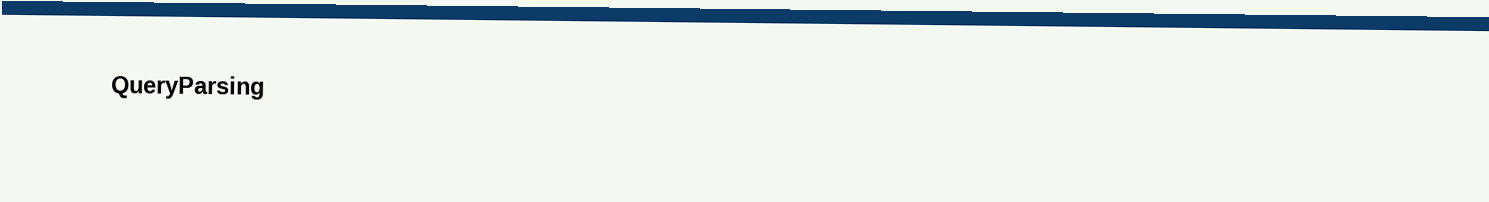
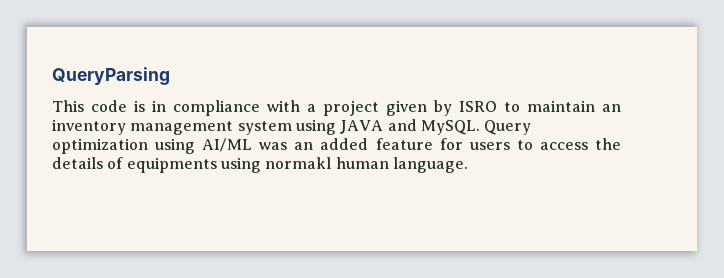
(265, 87) none -> [52,100,621,116] [52,119,532,135] [52,138,622,154] [52,157,468,173] // This code is in compliance with a project given by ISRO to maintain an inventory management system using JAVA and MySQL. Query optimization using AI/ML was an added feature for users to access the details of equipments using normakl human language.

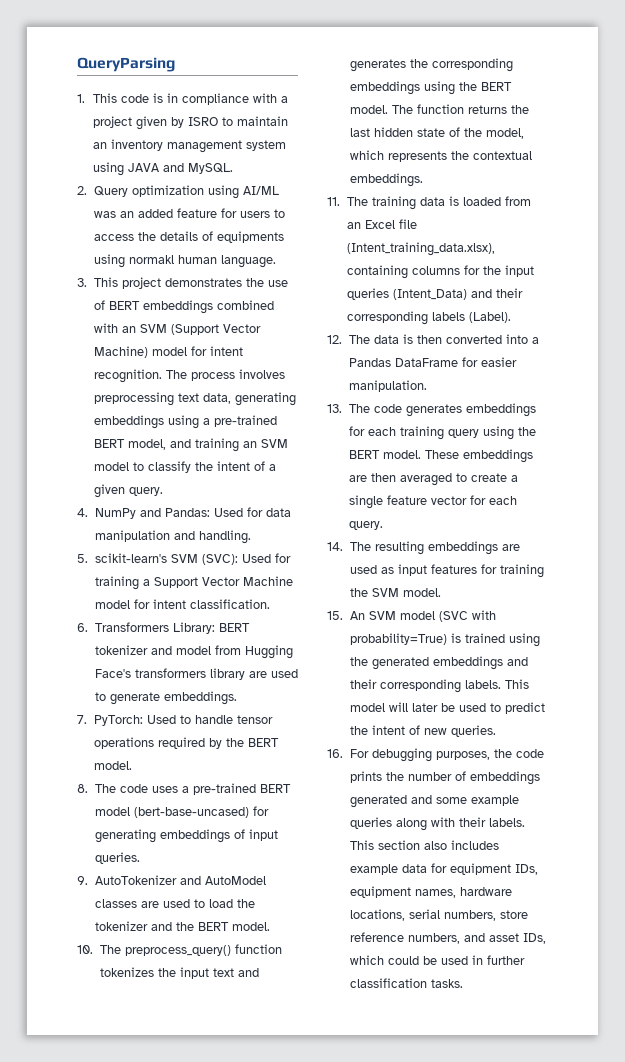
(170, 76) none -> [77,94,85,103] 1.
(480, 127) none -> [77,186,87,195] // 2.
(468, 165) none -> [77,277,288,289] [93,300,274,314] [93,323,261,335] [93,346,243,358] [93,369,285,383] [93,392,296,406] [93,415,277,429] [93,438,288,452] [93,461,276,473] [93,484,163,498] [77,507,291,519] [94,530,251,544] [77,553,291,565] [94,576,293,590] [94,599,270,609] [77,622,250,634] [94,645,293,659] [94,668,298,680] [94,691,237,705] [77,715,273,726] [93,737,279,749] [93,761,132,770] [77,783,291,795] [94,806,269,818] [94,829,278,843] [94,852,140,864] [77,875,266,885] [94,899,255,908] [94,921,270,931] [77,944,282,956] [99,967,259,979] [349,58,513,72] [349,81,512,95] [349,104,529,114] [349,127,524,139] [349,150,532,162] [349,173,423,187] [327,196,531,210] [346,219,417,229] [346,242,495,256] [346,265,534,279] [346,288,523,300] [346,311,511,325] [327,334,539,344] [348,357,517,367] [348,380,427,392] [327,403,536,417] [348,426,536,440] [348,449,533,463] [348,473,518,486] [348,495,517,509] [348,521,383,530] [327,541,520,555] [349,564,544,578] [349,588,441,597] [327,610,496,622] [349,633,540,647] [349,656,528,670] [349,679,529,693] [349,702,545,714] [349,725,496,737] [327,748,544,762] [349,771,540,785] [349,795,519,808] [349,817,525,831] [349,840,499,850] [349,863,538,875] [349,886,512,898] [349,909,528,921] [349,932,546,944] [349,955,525,965] [349,978,463,988] // 3. This project demonstrates the use of BERT embeddings combined with an SVM (Support Vector Machine) model for intent recognition. The process involves preprocessing text data, generating embeddings using a pre-trained BERT model, and training an SVM model to classify the intent of a given query. // 4. NumPy and Pandas: Used for data manipulation and handling. // 5. scikit-learn's SVM (SVC): Used for training a Support Vector Machine model for intent classification. // 6. Transformers Library: BERT tokenizer and model from Hugging Face's transformers library are used to generate embeddings. // 7. PyTorch: Used to handle tensor operations required by the BERT model. // 8. The code uses a pre-trained BERT model (bert-base-uncased) for generating embeddings of input queries. // 9. AutoTokenizer and AutoModel classes are used to load the tokenizer and the BERT model. // 10. The preprocess_query() function tokenizes the input text and generates the corresponding embeddings using the BERT model. The function returns the last hidden state of the model, which represents the contextual embeddings. // 11. The training data is loaded from an Excel file (Intent_training_data.xlsx), containing columns for the input queries (Intent_Data) and their corresponding labels (Label). // 12. The data is then converted into a Pandas DataFrame for easier manipulation. // 13. The code generates embeddings for each training query using the BERT model. These embeddings are then averaged to create a single feature vector for each query. // 14. The resulting embeddings are used as input features for training the SVM model. // 15. An SVM model (SVC with probability=True) is trained using the generated embeddings and their corresponding labels. This model will later be used to predict the intent of new queries. // 16. For debugging purposes, the code prints the number of embeddings generated and some example queries along with their labels. This section also includes example data for equipment IDs, equipment names, hardware locations, serial numbers, store reference numbers, and asset IDs, which could be used in further classification tasks.

